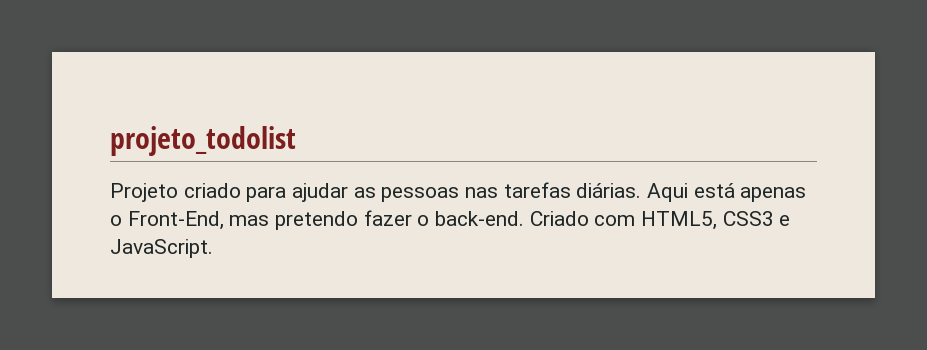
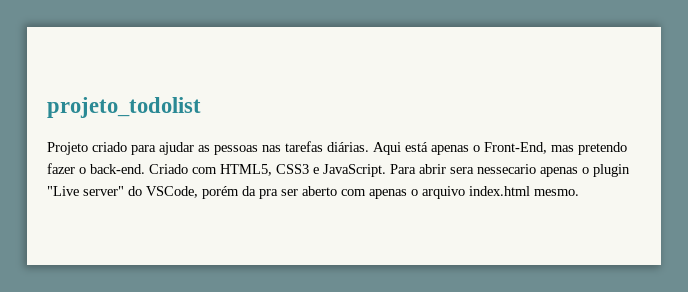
(213, 248) none -> [390,164,630,177] [47,186,579,199] Para abrir sera nessecario apenas o plugin "Live server" do VSCode, porém da pra ser aberto com apenas o arquivo index.html mesmo.

